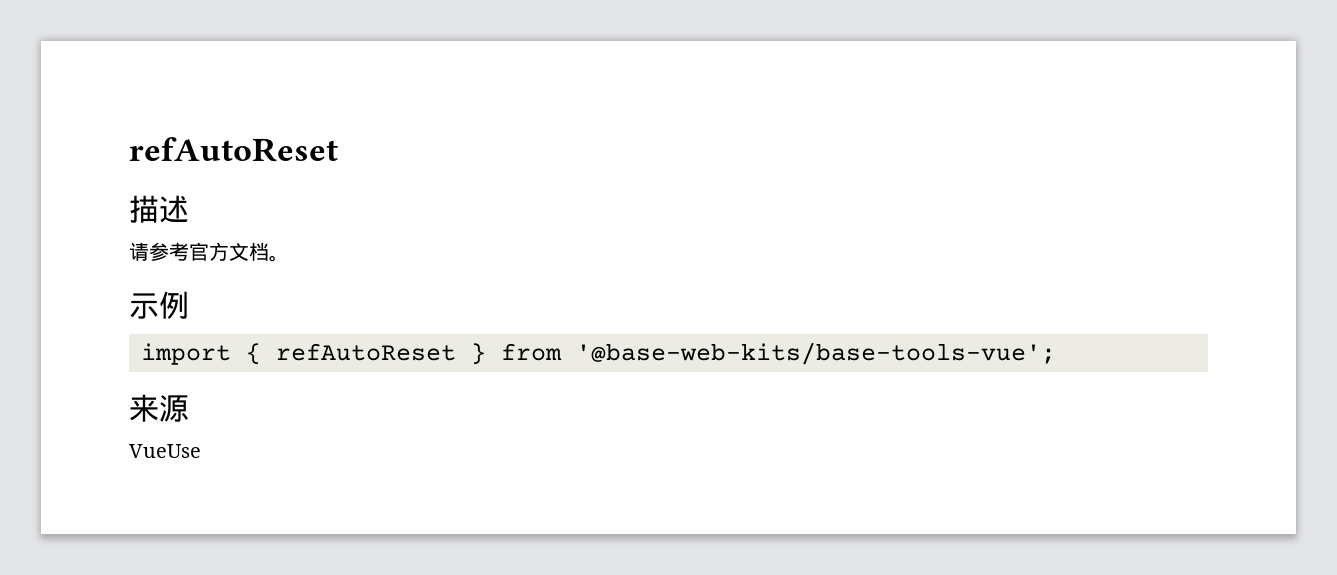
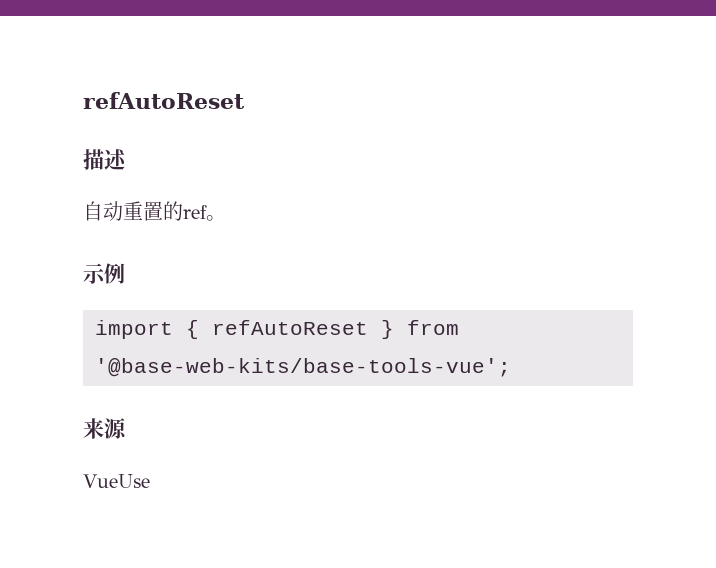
[129,242,269,261] 请参考官方文档 -> [83,201,207,221] 自动重置的ref

